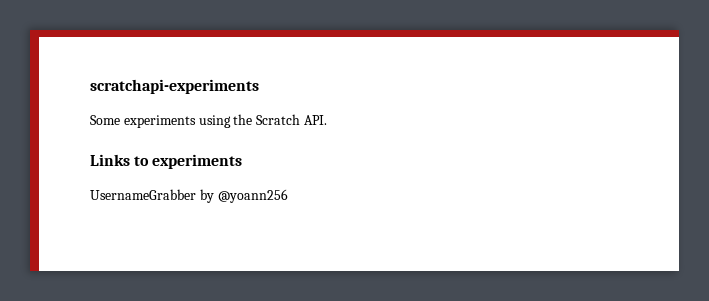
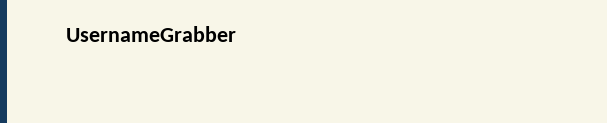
[90,79,259,94] [90,114,327,128] [90,154,243,169] [90,189,288,203] scratchapi-experiments // Some experiments using the Scratch API. // Links to experiments // UsernameGrabber by @yoann256 -> [66,26,236,42] UsernameGrabber

